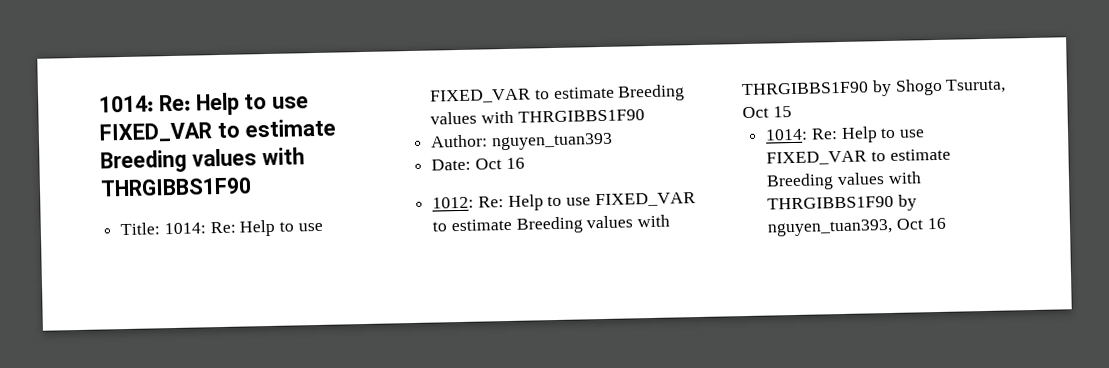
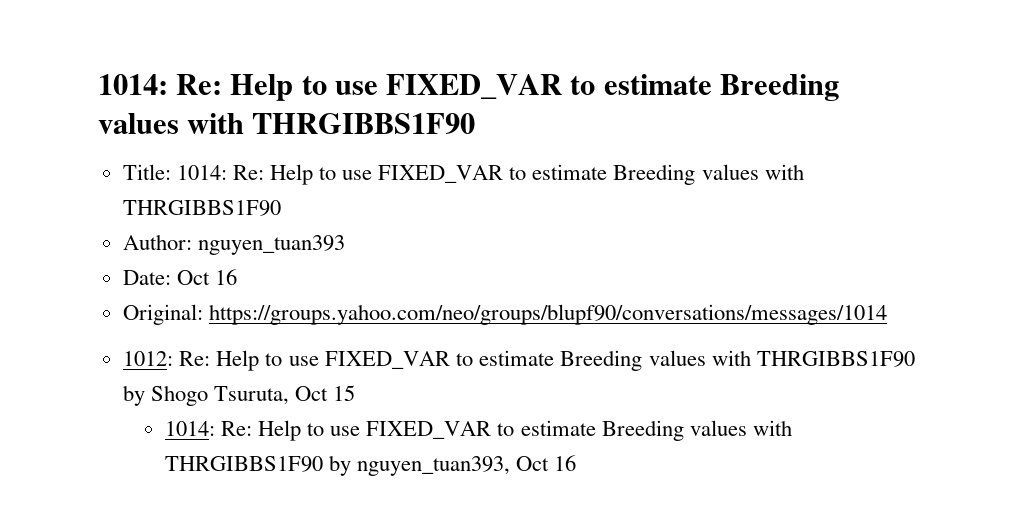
(525, 163) none -> [122,304,887,325] // Original: https://groups.yahoo.com/neo/groups/blupf90/conversations/messages/1014

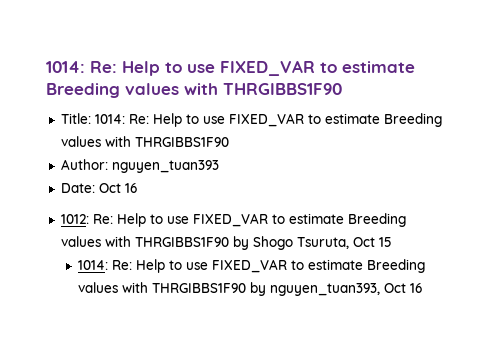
[122,304,887,325] // Original: https://groups.yahoo.com/neo/groups/blupf90/conversations/messages/1014 -> (137, 188) none

